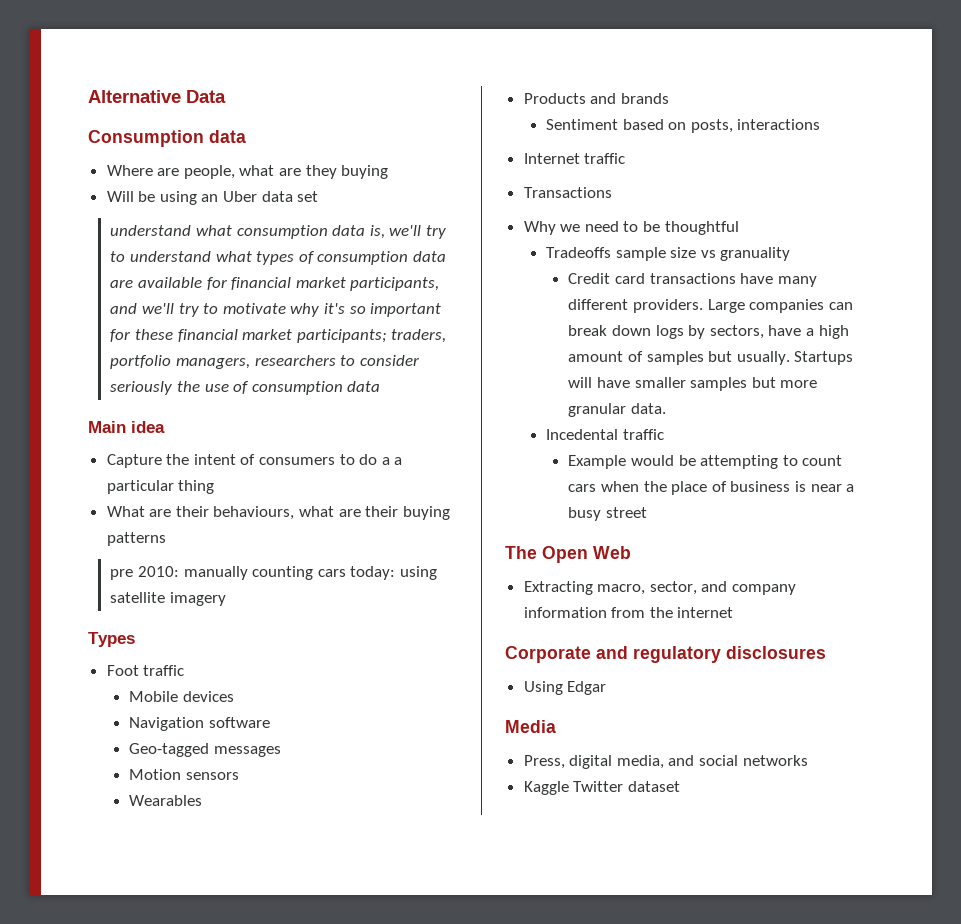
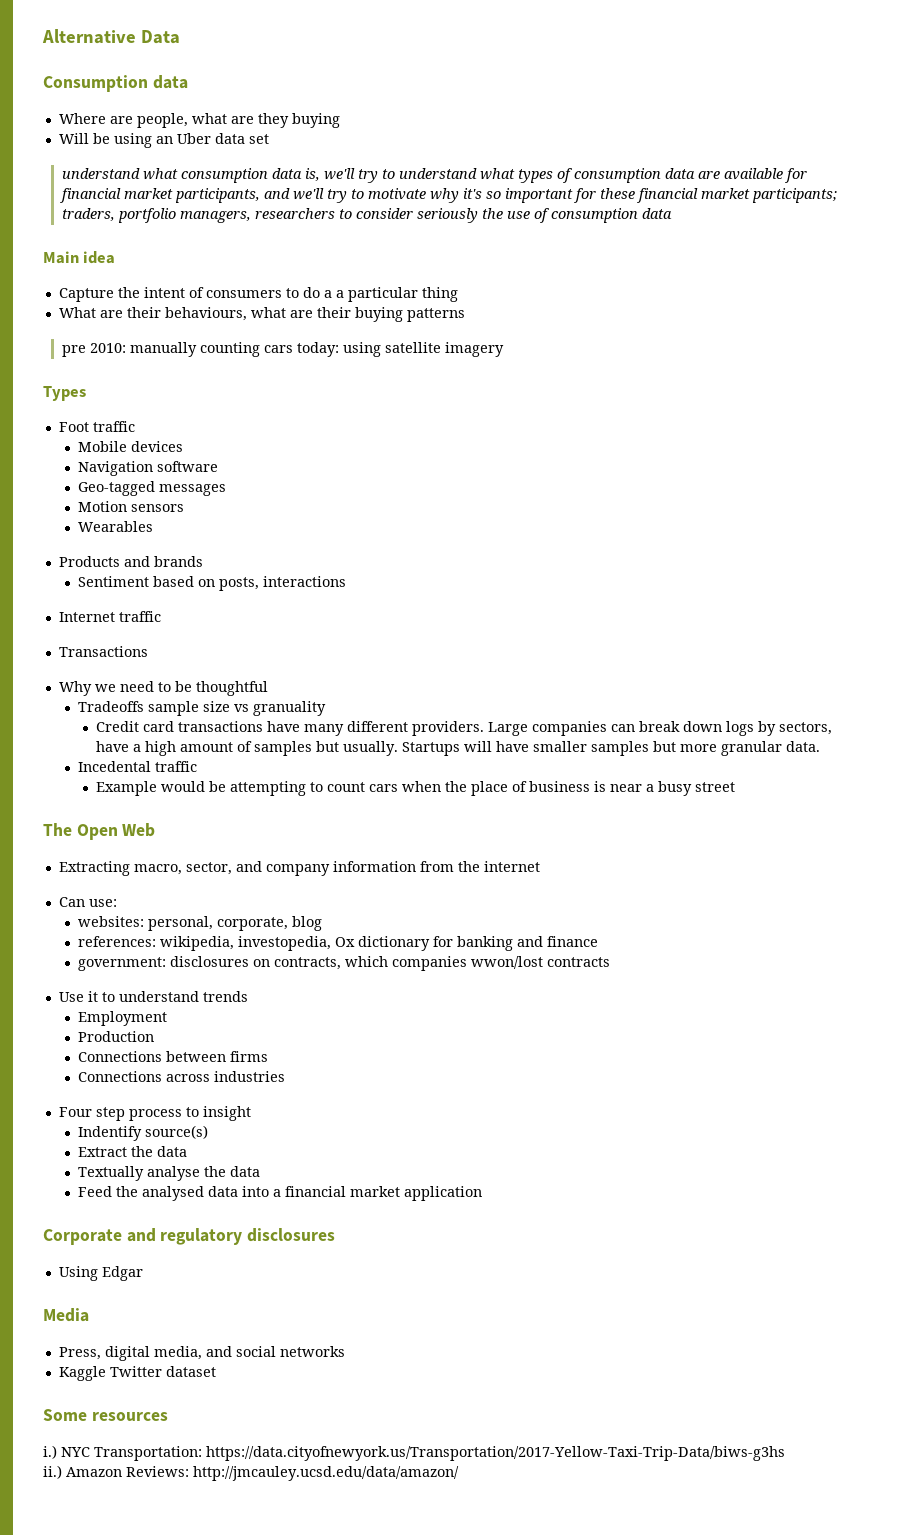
(734, 612) none -> [58,897,117,907] [77,916,322,931] [77,936,598,951] [77,956,610,971] [58,991,248,1002] [77,1011,167,1026] [77,1031,154,1042] [77,1051,268,1062] [77,1071,285,1082] [58,1106,251,1121] [77,1125,208,1141] [77,1146,187,1157] [77,1166,260,1181] [77,1186,482,1201] // Can use: // websites: personal, corporate, blog // references: wikipedia, investopedia, Ox dictionary for banking and finance // government: disclosures on contracts, which companies wwon/lost contracts // Use it to understand trends // Employment // Production // Connections between firms // Connections across industries // Four step process to insight // Indentify source(s) // Extract the data // Textually analyse the data // Feed the analysed data into a financial market application
(680, 786) none -> [43,1409,168,1421] [43,1445,785,1461] [43,1465,459,1481] // Some resources // i.) NYC Transportation: https://data.cityofnewyork.us/Transportation/2017-Yellow-Taxi-Trip-Data/biws-g3hs // ii.) Amazon Reviews: http://jmcauley.ucsd.edu/data/amazon/

